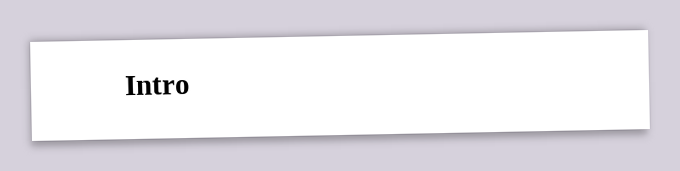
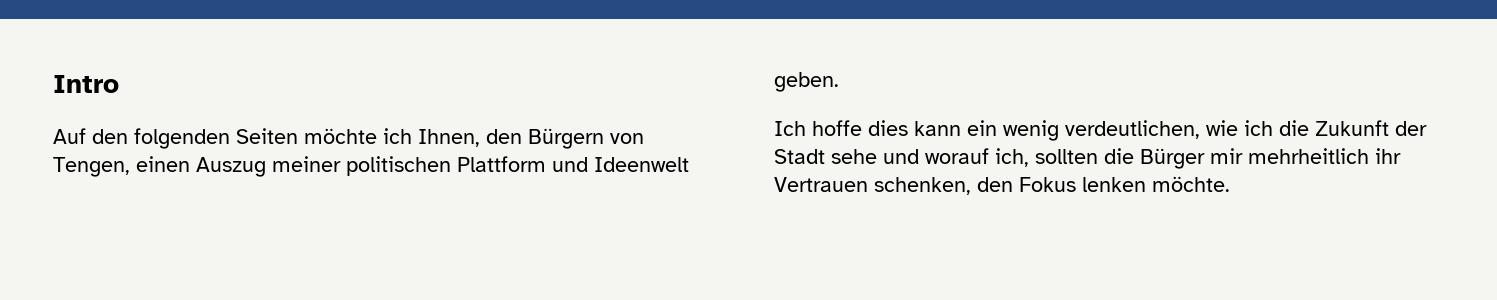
(191, 85) none -> [53,128,644,149] [53,156,689,177] [774,72,839,92] [774,120,1427,141] [774,148,1401,169] [774,176,1230,195] // Auf den folgenden Seiten möchte ich Ihnen, den Bürgern von Tengen, einen Auszug meiner politischen Plattform und Ideenwelt geben. // Ich hoffe dies kann ein wenig verdeutlichen, wie ich die Zukunft der Stadt sehe und worauf ich, sollten die Bürger mir mehrheitlich ihr Vertrauen schenken, den Fokus lenken möchte.

